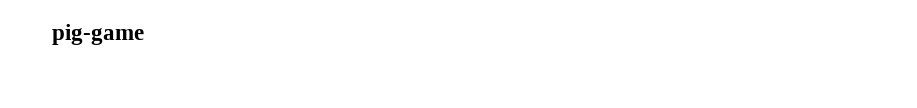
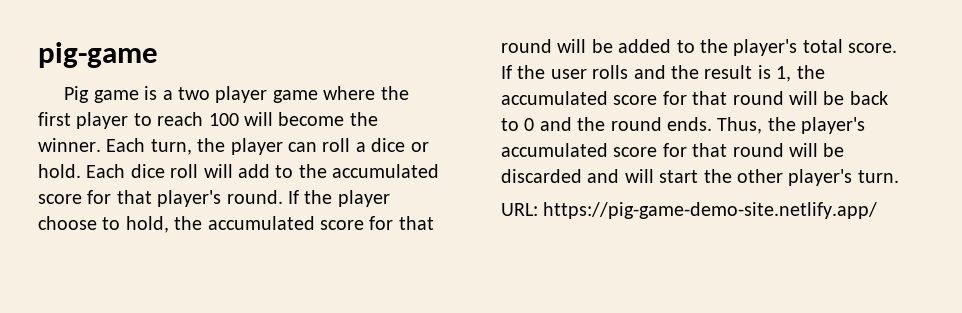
(144, 34) none -> [64,86,409,103] [38,112,378,129] [38,138,429,155] [38,164,440,178] [38,190,390,207] [38,216,434,233] [501,39,898,56] [501,65,825,82] [501,91,888,105] [501,117,866,134] [501,143,845,157] [501,169,899,186] [501,202,878,219] // Pig game is a two player game where the first player to reach 100 will become the winner. Each turn, the player can roll a dice or hold. Each dice roll will add to the accumulated score for that player's round. If the player choose to hold, the accumulated score for that round will be added to the player's total score. If the user rolls and the result is 1, the accumulated score for that round will be back to 0 and the round ends. Thus, the player's accumulated score for that round will be discarded and will start the other player's turn. // URL: https://pig-game-demo-site.netlify.app/

